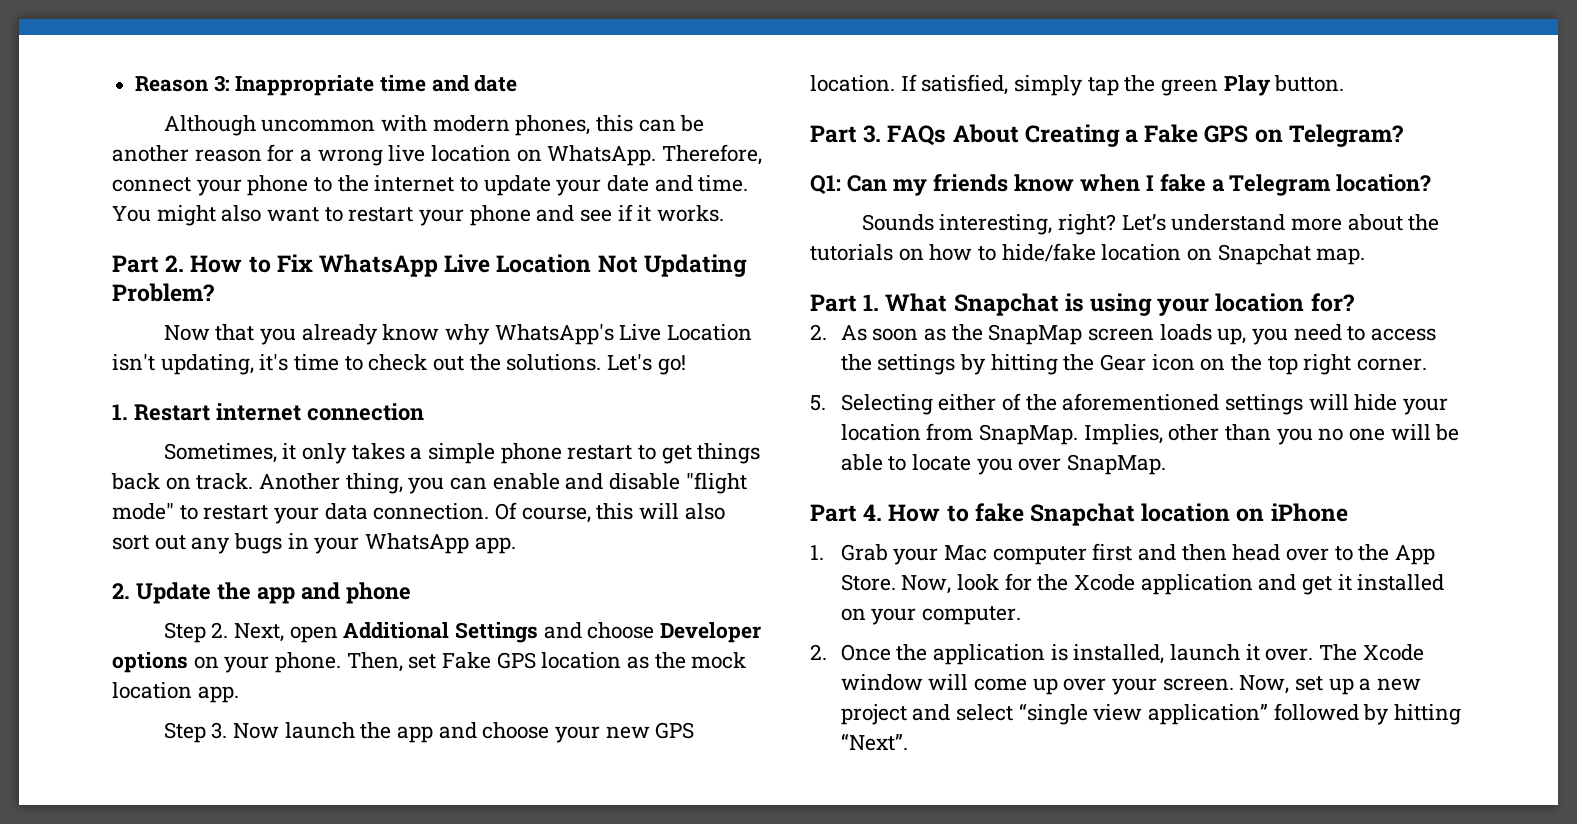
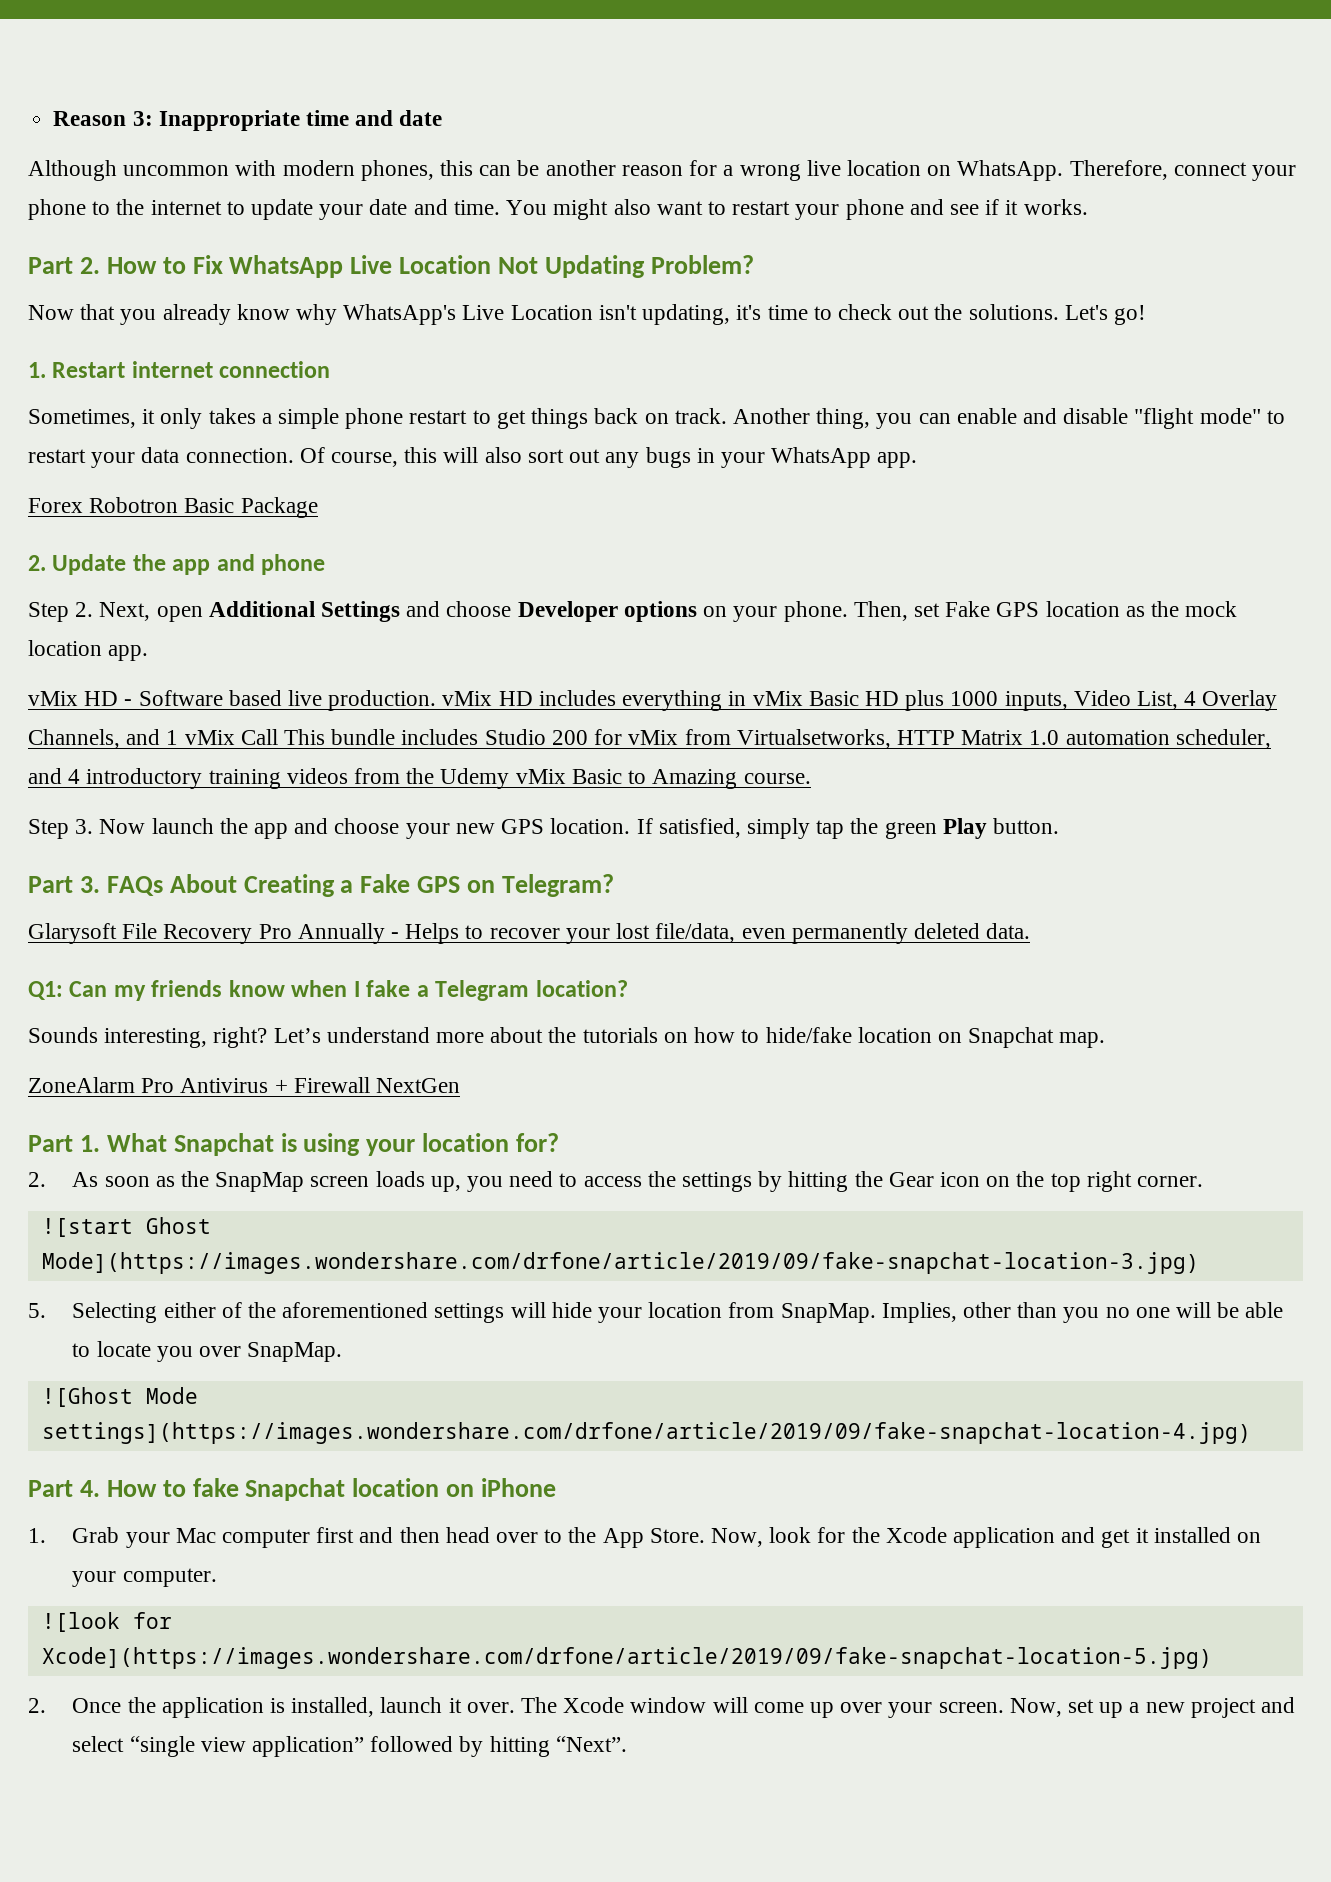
(516, 545) none -> [28,497,318,518] // Forex Robotron Basic Package
(239, 694) none -> [28,690,1278,711] [28,729,1271,749] [28,768,811,789] // vMix HD - Software based live production. vMix HD includes everything in vMix Basic HD plus 1000 inputs, Video List, 4 Overlay Channels, and 1 vMix Call This bundle includes Studio 200 for vMix from Virtualsetworks, HTTP Matrix 1.0 automation scheduler, and 4 introductory training videos from the Udemy vMix Basic to Amazing course.
(1403, 135) none -> [28,923,1031,944] // Glarysoft File Recovery Pro Annually - Helps to recover your lost file/data, even permanently deleted data.
(1366, 256) none -> [28,1077,461,1093] // ZoneAlarm Pro Antivirus + Firewall NextGen
(1428, 364) none -> [41,1217,211,1237] [41,1252,1199,1274] // ![start Ghost Mode](https://images.wondershare.com/drfone/article/2019/09/fake-snapchat-location-3.jpg)
(1167, 464) none -> [41,1387,198,1407] [41,1422,1251,1444] // ![Ghost Mode settings](https://images.wondershare.com/drfone/article/2019/09/fake-snapchat-location-4.jpg)
(1022, 615) none -> [41,1612,172,1632] [41,1647,1212,1669] // ![look for Xcode](https://images.wondershare.com/drfone/article/2019/09/fake-snapchat-location-5.jpg)

